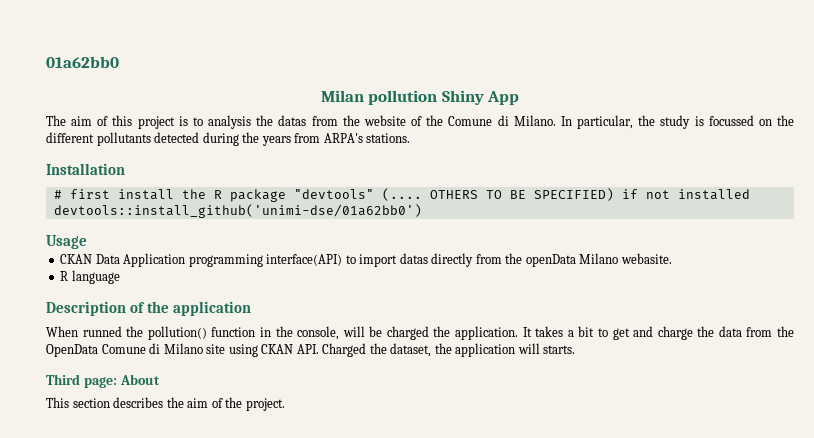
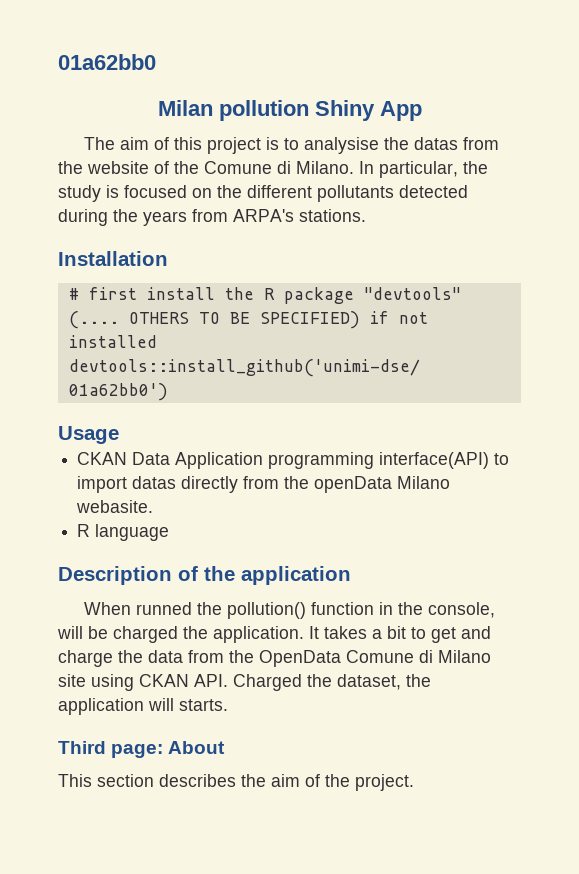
[208,115,252,129] analysis -> [303,137,379,154] analysise
[708,115,754,126] focussed -> [124,185,187,198] focused

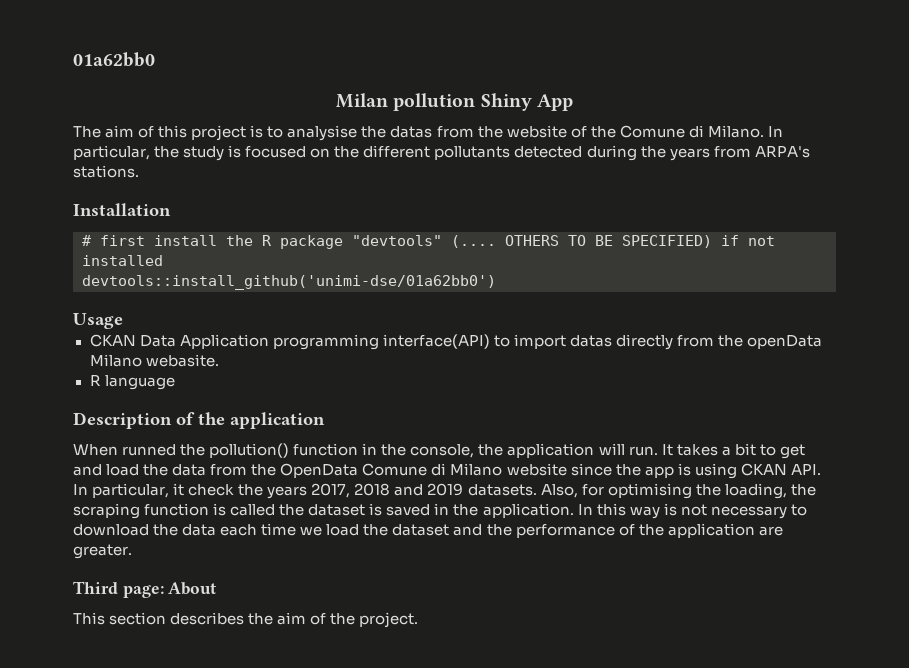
[57,626,304,643] will be charged the application. -> [478,443,658,458] the application will run.
[58,650,113,667] charge -> [106,464,140,476] load
[58,674,431,691] [58,698,228,715] site using CKAN API. Charged the dataset, the application will starts. -> [506,463,821,479] [73,483,816,499] [73,503,807,519] [73,523,783,538] [73,544,132,559] website since the app is using CKAN API. In particular, it check the years 2017, 2018 and 2019 datasets. Also, for optimising the loading, the scraping function is called the dataset is saved in the application. In this way is not necessary to download the data each time we load the dataset and the performance of the application are greater.

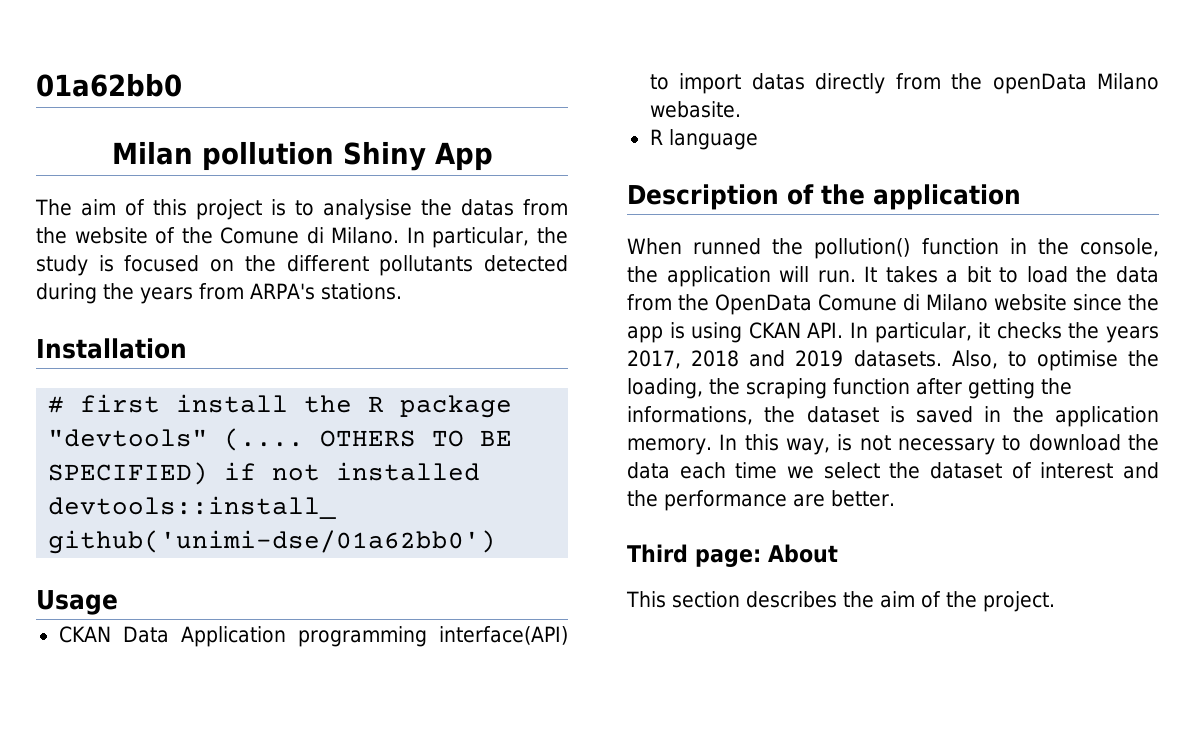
[779,444,805,459] [73,464,102,476] get and -> (1019, 275) none
[188,484,235,496] check -> [996,322,1062,339] checks
[581,483,692,499] for optimising -> [1007,350,1118,371] to optimise
[213,503,276,516] is called -> [916,378,1072,399] [627,406,753,425] after getting the informations,
[482,503,574,518] application. -> [1055,406,1159,427] [627,438,712,455] application memory.
[629,506,660,519] way -> [785,438,830,455] way,
[326,524,450,536] load the dataset -> [823,462,1114,479] select the dataset of interest
[618,523,783,538] [73,544,132,559] of the application are greater. -> [793,490,895,507] are better.

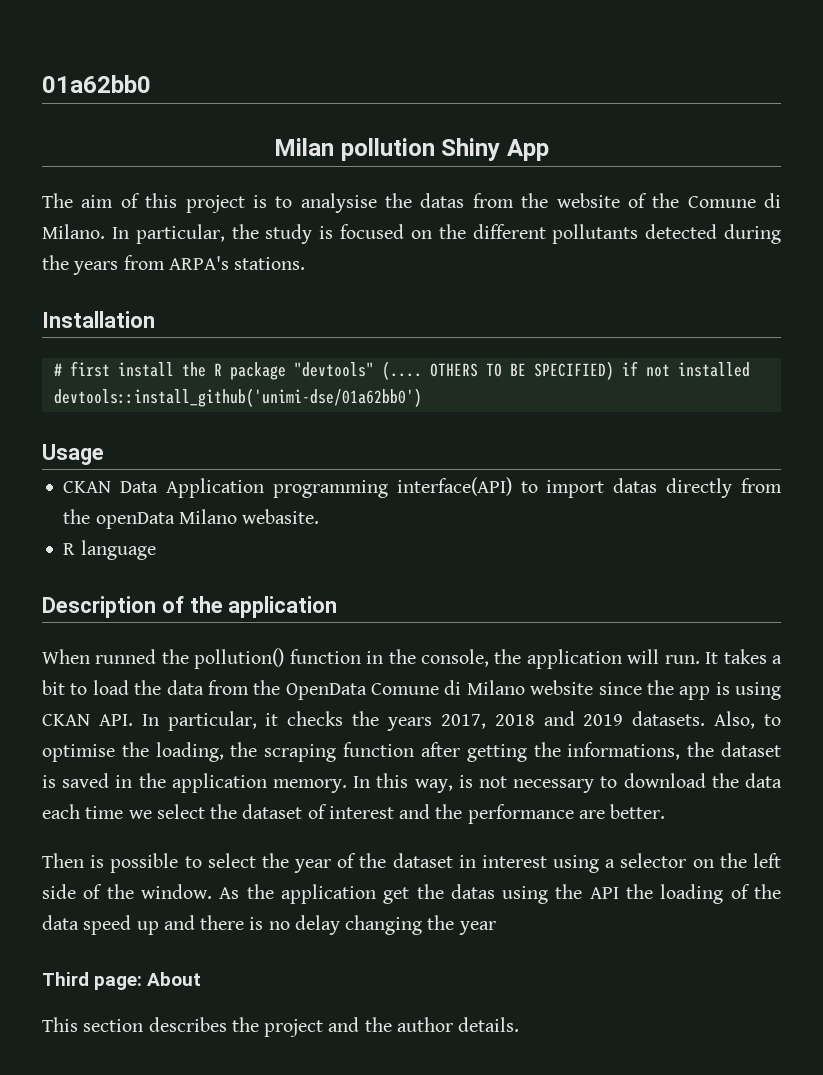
(895, 498) none -> [42,853,781,873] [42,884,781,904] [42,915,496,935] // Then is possible to select the year of the dataset in interest using a selector on the left side of the window. As the application get the datas using the API the loading of the data speed up and there is no delay changing the year
[880,591,1055,612] aim of the project. -> [264,1017,520,1037] project and the author details.

